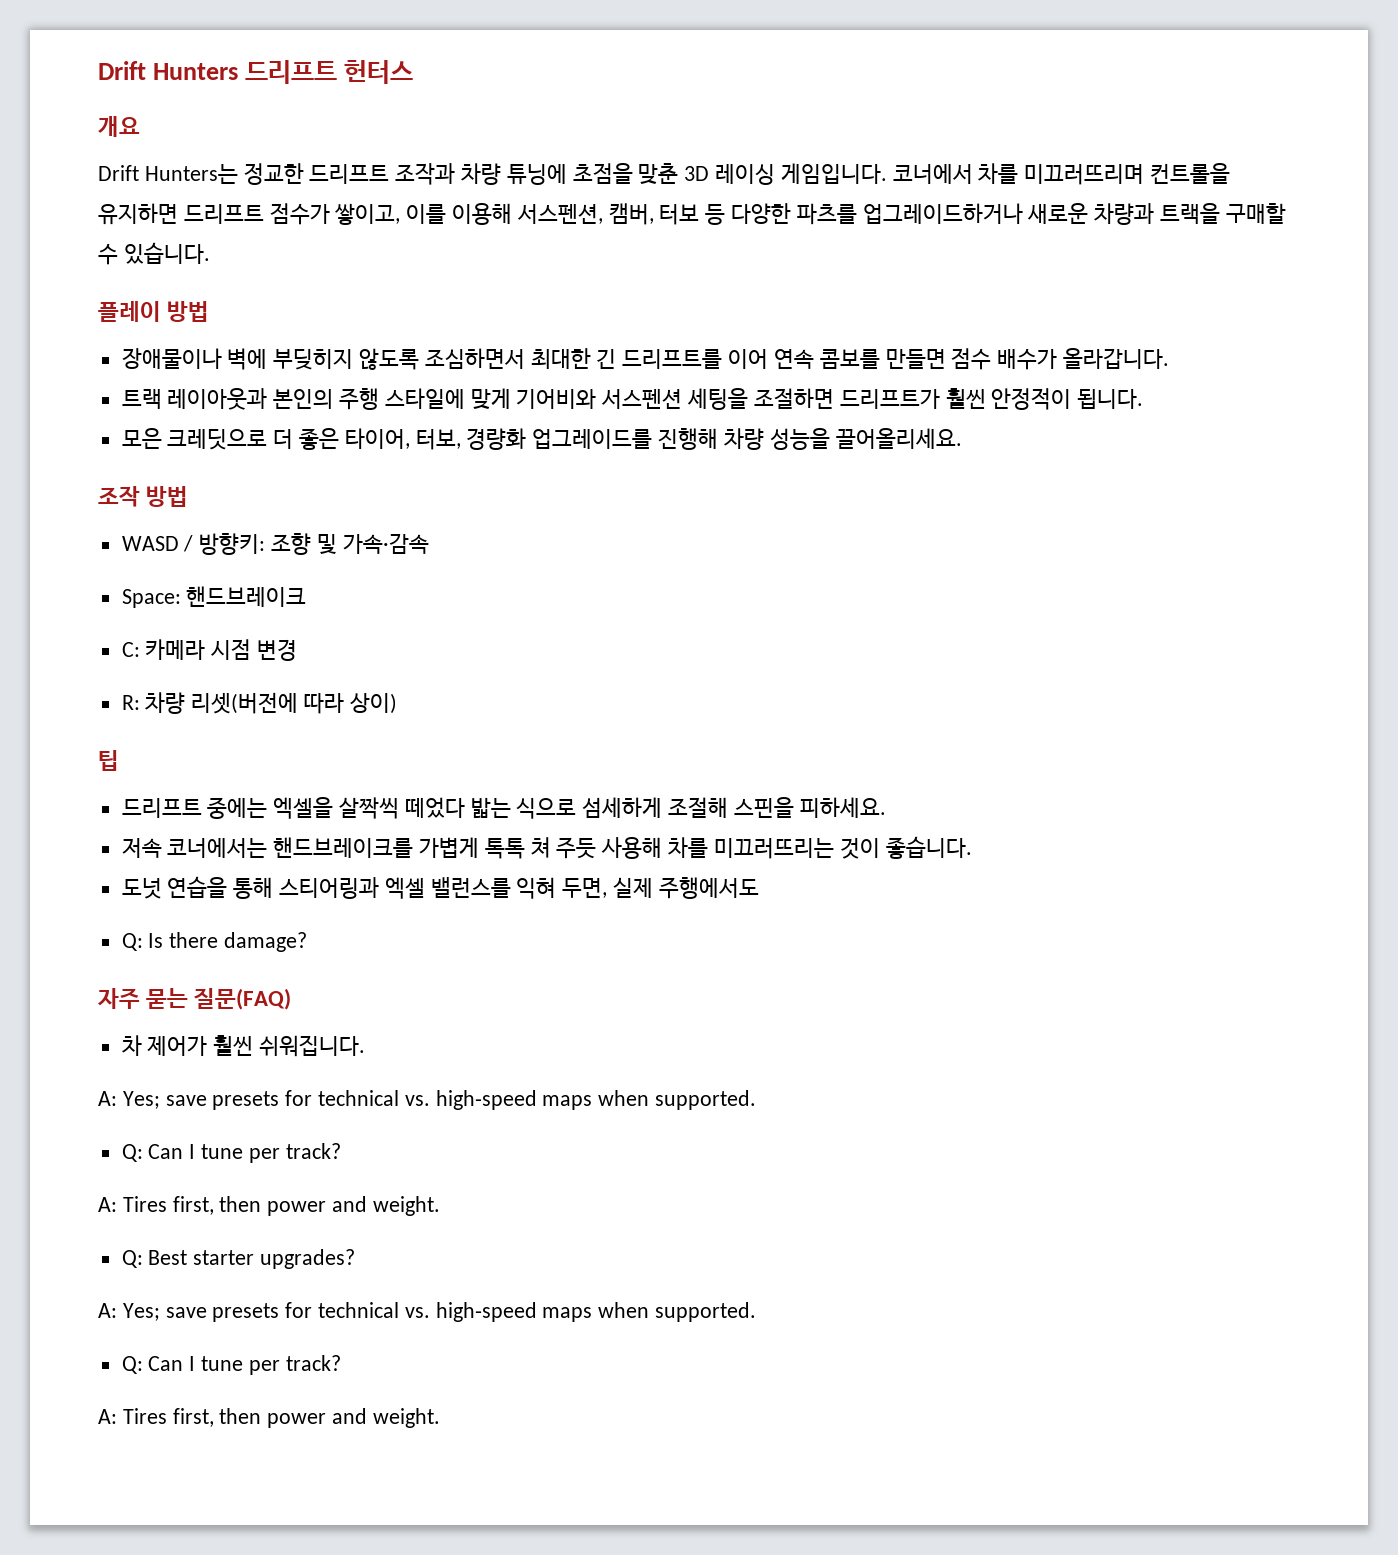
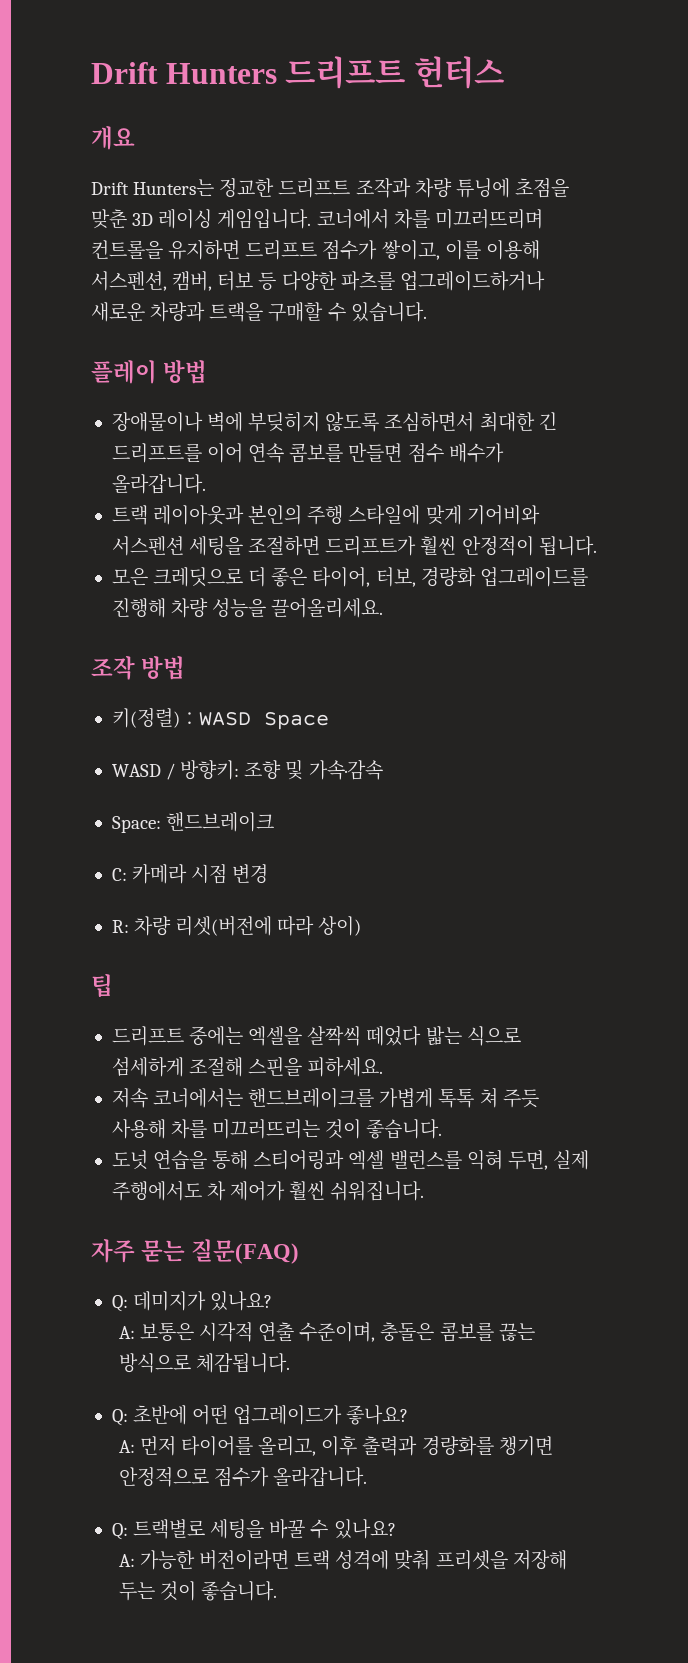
(189, 496) none -> [111,708,329,730] // 키(정렬)：WASD Space
[121,932,308,952] // Q: Is there damage? -> [207,1181,425,1201] 차 제어가 훨씬 쉬워집니다.
[121,1035,366,1057] [98,1090,757,1110] [121,1143,341,1163] [98,1196,440,1216] [121,1249,356,1269] [98,1302,757,1322] [121,1355,341,1375] [98,1408,440,1428] 차 제어가 훨씬 쉬워집니다. // A: Yes; save presets for technical vs. high‑speed maps when supported. // Q: Can I tune per track? // A: Tires first, then power and weight. // Q: Best starter upgrades? // A: Yes; save presets for technical vs. high‑speed maps when supported. // Q: Can I tune per track? // A: Tires first, then power and weight. -> [111,1291,273,1312] [118,1322,535,1342] [118,1353,290,1373] [111,1405,409,1426] [118,1436,553,1456] [118,1467,367,1487] [111,1519,396,1540] [118,1549,567,1570] [118,1581,277,1601] Q: 데미지가 있나요? // A: 보통은 시각적 연출 수준이며, 충돌은 콤보를 끊는 방식으로 체감됩니다. // Q: 초반에 어떤 업그레이드가 좋나요? // A: 먼저 타이어를 올리고, 이후 출력과 경량화를 챙기면 안정적으로 점수가 올라갑니다. // Q: 트랙별로 세팅을 바꿀 수 있나요? // A: 가능한 버전이라면 트랙 성격에 맞춰 프리셋을 저장해 두는 것이 좋습니다.

